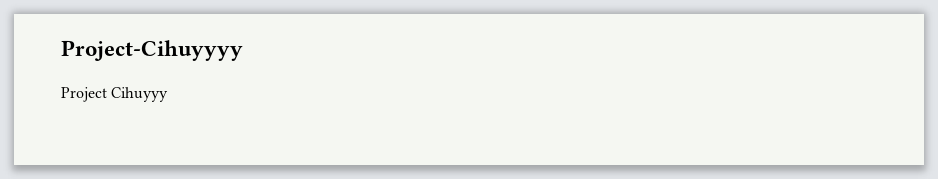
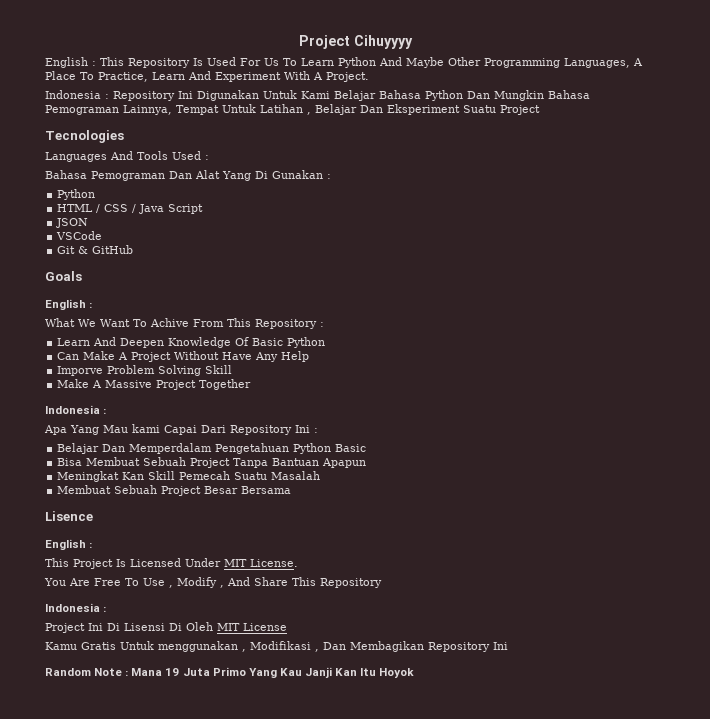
[61,40,243,61] [61,87,169,102] Project-Cihuyyyy // Project Cihuyyy -> [298,35,413,49] [45,57,643,68] [45,71,369,82] [45,90,590,101] [45,104,540,115] [45,130,124,143] [45,151,209,162] [45,170,331,181] [57,189,96,200] [57,204,204,214] [56,218,89,228] [56,231,103,240] [57,245,134,254] [45,271,82,281] [45,299,93,310] [45,318,324,329] [57,337,326,348] [57,351,310,362] [57,365,233,376] [57,379,252,390] [45,405,107,414] [44,424,318,435] [57,443,367,454] [57,457,367,468] [57,471,321,482] [57,485,292,496] [45,511,93,521] [45,539,93,550] [45,558,298,569] [44,577,382,588] [45,603,107,612] [45,622,287,633] [45,641,508,652] [45,667,415,678] Project Cihuyyyy // English : This Repository Is Used For Us To Learn Python And Maybe Other Programming Languages, A Place To Practice, Learn And Experiment With A Project. // Indonesia : Repository Ini Digunakan Untuk Kami Belajar Bahasa Python Dan Mungkin Bahasa Pemograman Lainnya, Tempat Untuk Latihan , Belajar Dan Eksperiment Suatu Project // Tecnologies // Languages And Tools Used : // Bahasa Pemograman Dan Alat Yang Di Gunakan : // Python // HTML / CSS / Java Script // JSON // VSCode // Git & GitHub // Goals // English : // What We Want To Achive From This Repository : // Learn And Deepen Knowledge Of Basic Python // Can Make A Project Without Have Any Help // Imporve Problem Solving Skill // Make A Massive Project Together // Indonesia : // Apa Yang Mau kami Capai Dari Repository Ini : // Belajar Dan Memperdalam Pengetahuan Python Basic // Bisa Membuat Sebuah Project Tanpa Bantuan Apapun // Meningkat Kan Skill Pemecah Suatu Masalah // Membuat Sebuah Project Besar Bersama // Lisence // English : // This Project Is Licensed Under MIT License. // You Are Free To Use , Modify , And Share This Repository // Indonesia : // Project Ini Di Lisensi Di Oleh MIT License // Kamu Gratis Untuk menggunakan , Modifikasi , Dan Membagikan Repository Ini // Random Note : Mana 19 Juta Primo Yang Kau Janji Kan Itu Hoyok

